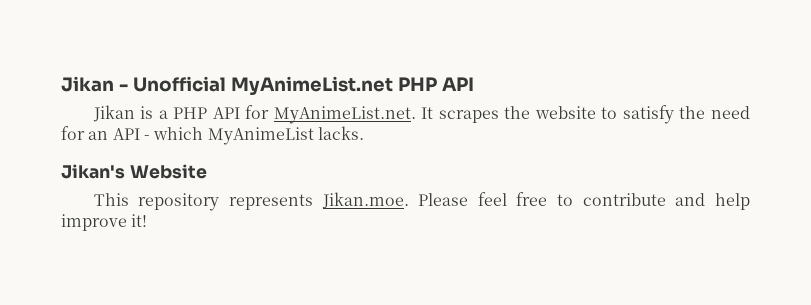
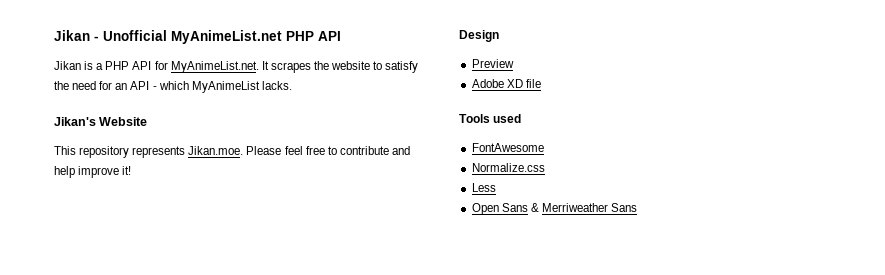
(148, 220) none -> [459,30,499,42] [471,59,514,68] [471,79,541,88] [459,114,522,123] [471,143,544,152] [471,163,545,172] [471,183,496,192] [471,203,638,215] // Design // Preview // Adobe XD file // Tools used // FontAwesome // Normalize.css // Less // Open Sans & Merriweather Sans

